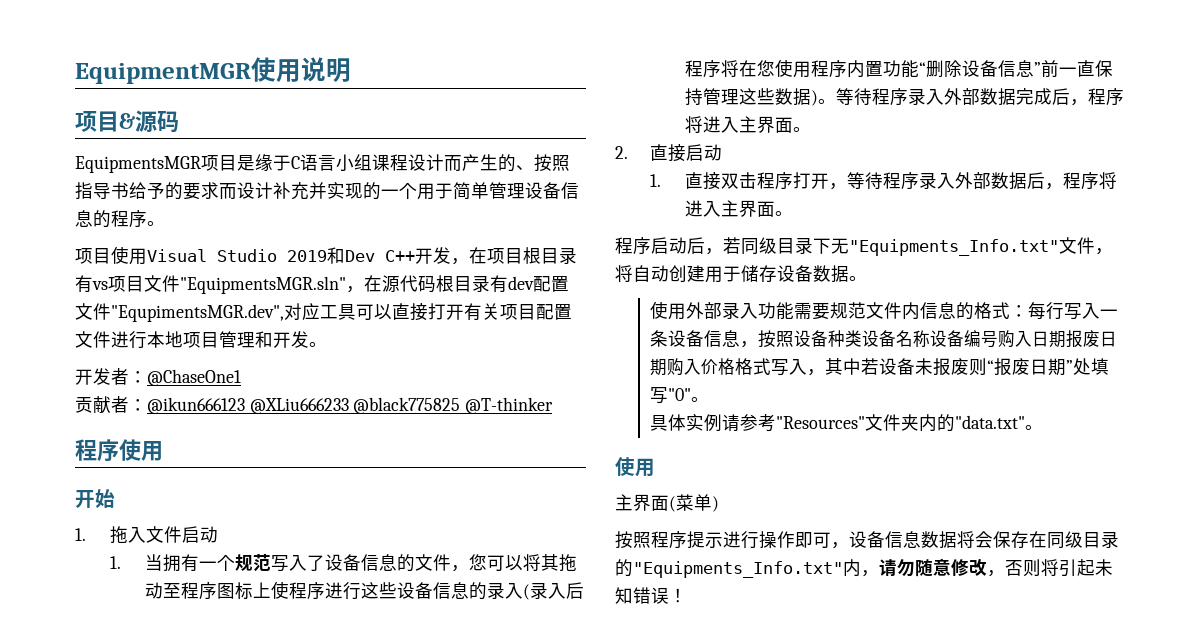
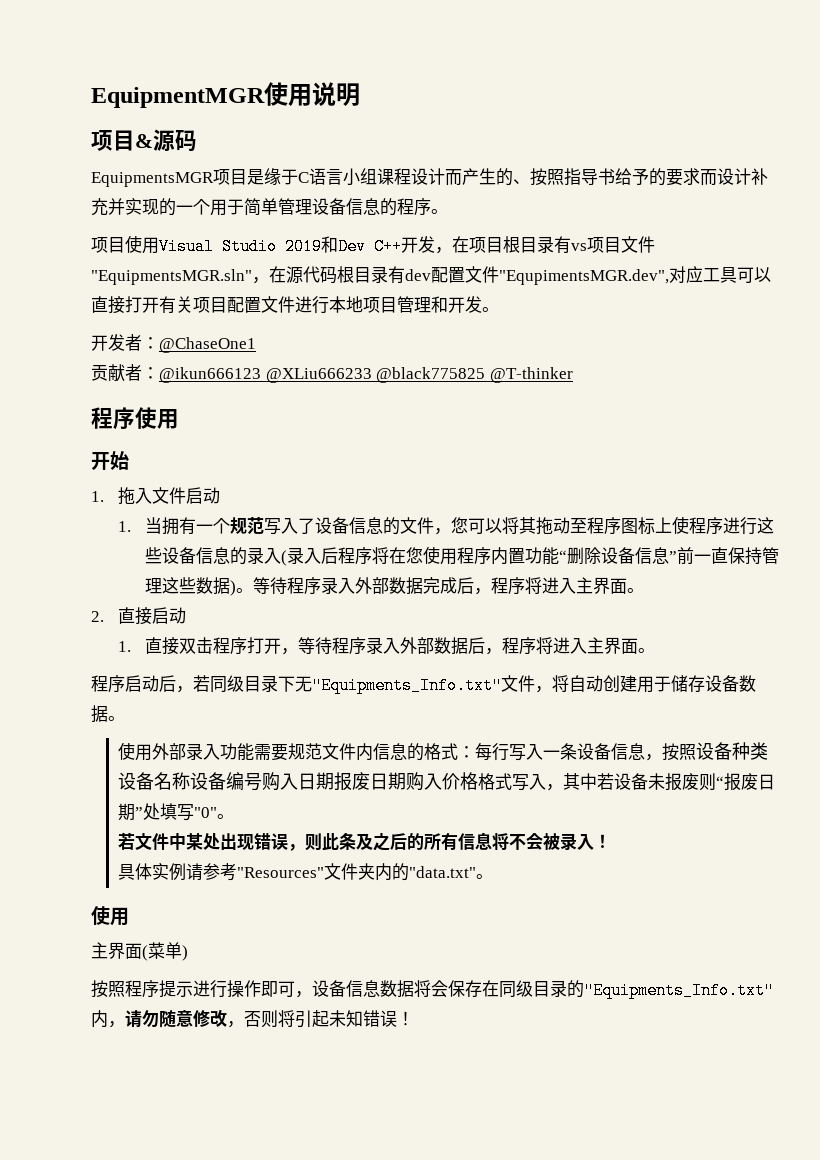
(709, 399) none -> [117,832,611,851] // 若文件中某处出现错误，则此条及之后的所有信息将不会被录入！

